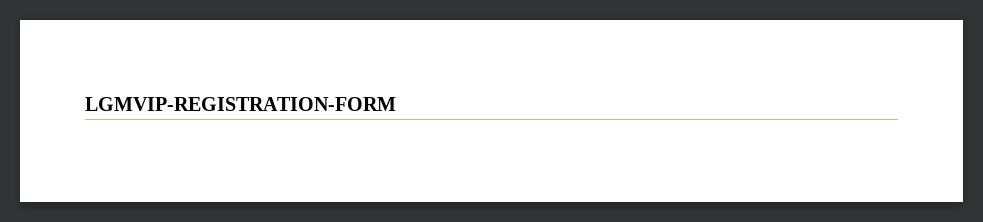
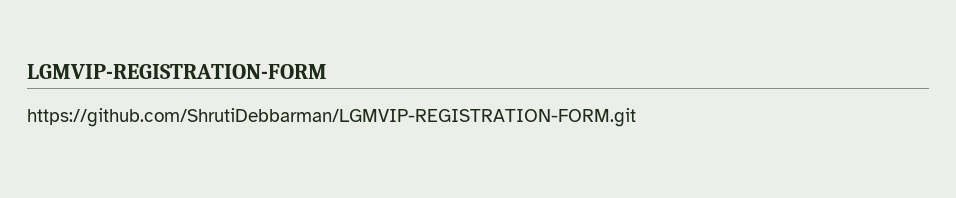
(396, 104) none -> [27,108,636,127] // https://github.com/ShrutiDebbarman/LGMVIP-REGISTRATION-FORM.git

